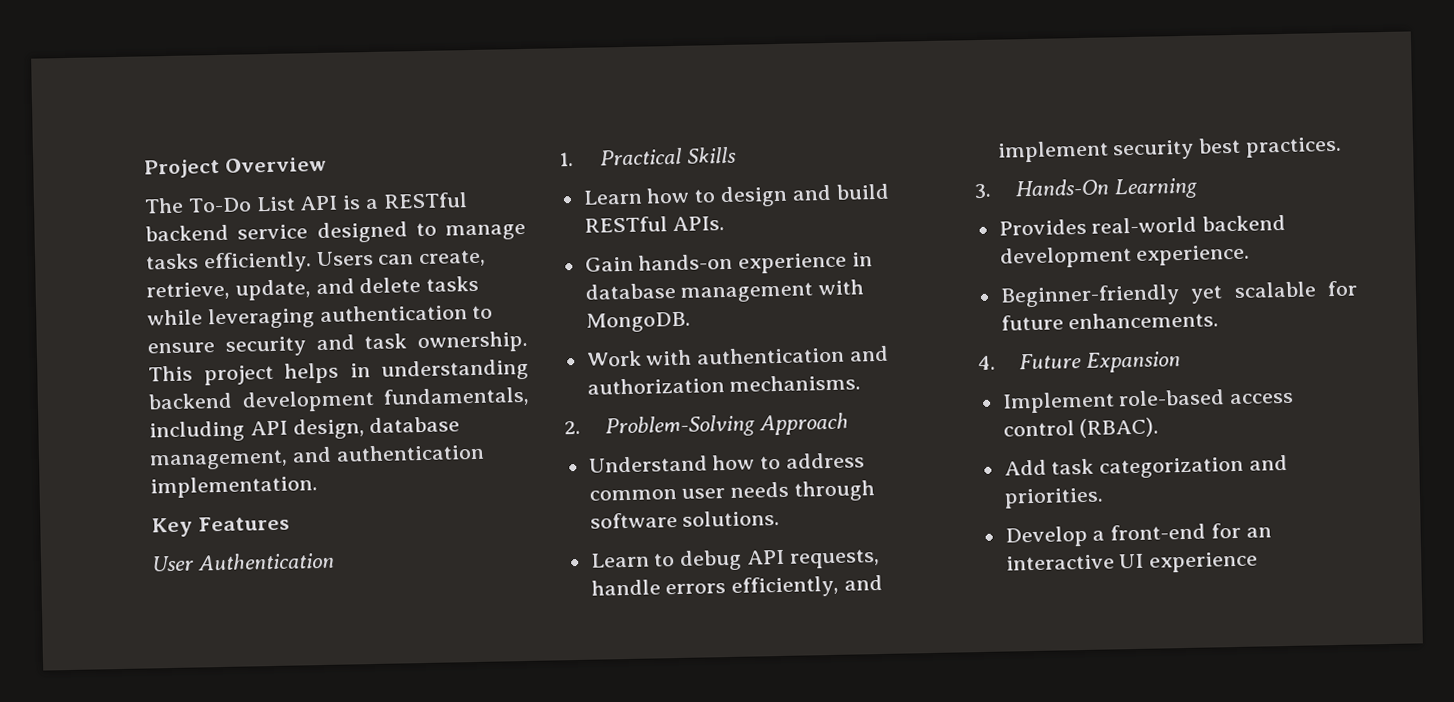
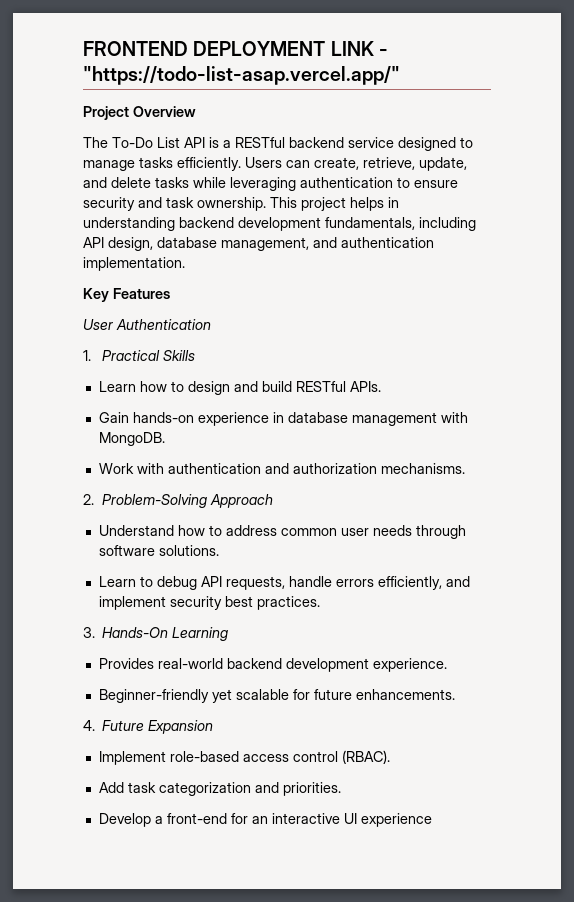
(144, 168) none -> [83,41,388,56] [83,66,400,85] FRONTEND DEPLOYMENT LINK - "https://todo-list-asap.vercel.app/" //

